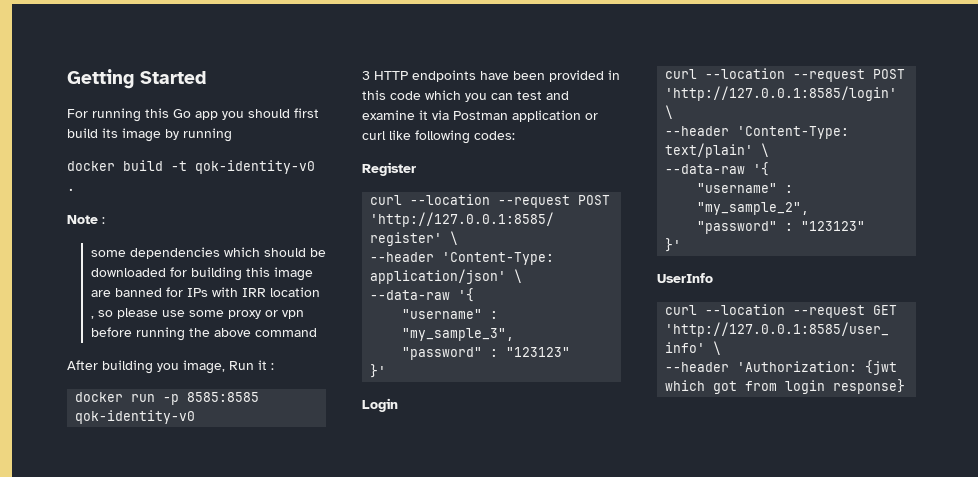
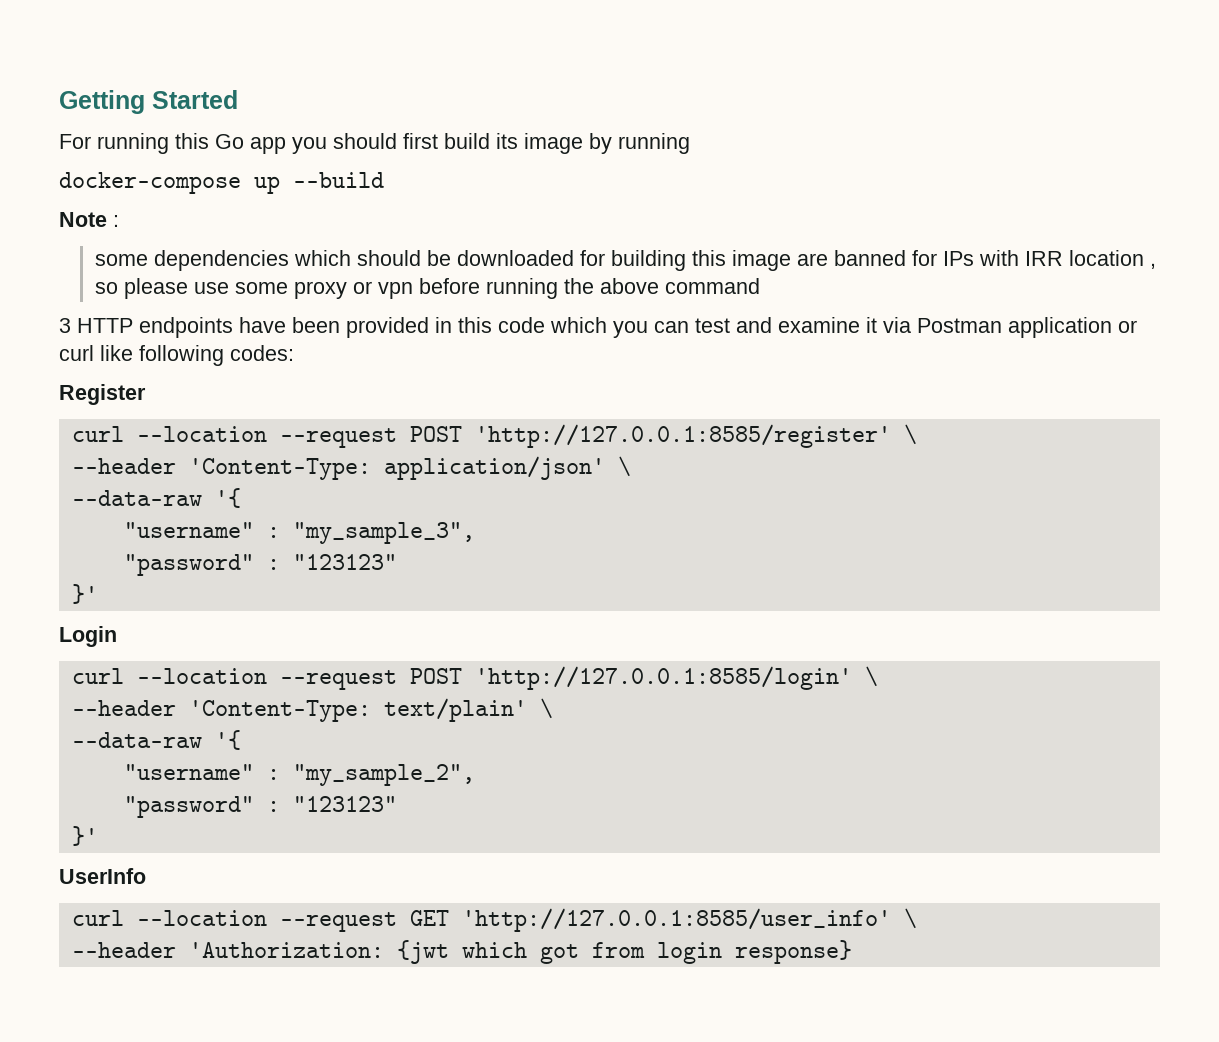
[67,160,315,174] [67,188,75,191] docker build -t qok-identity-v0 . -> [59,172,384,194] docker-compose up --build
[67,360,274,374] [75,392,260,405] [75,410,196,424] // After building you image, Run it : // docker run -p 8585:8585 qok-identity-v0 -> (760, 286) none

